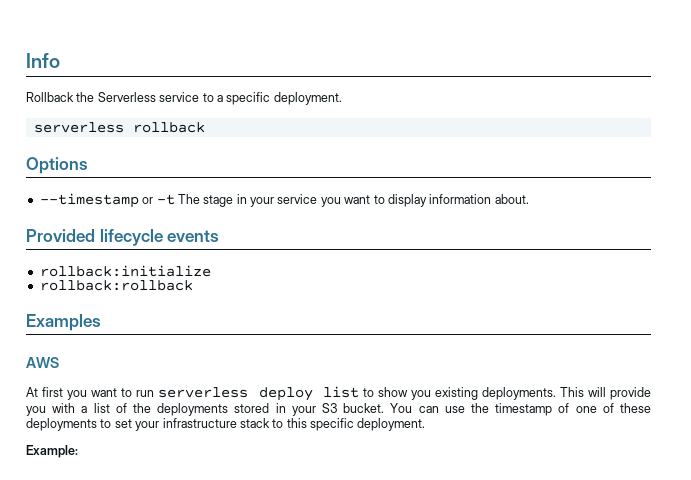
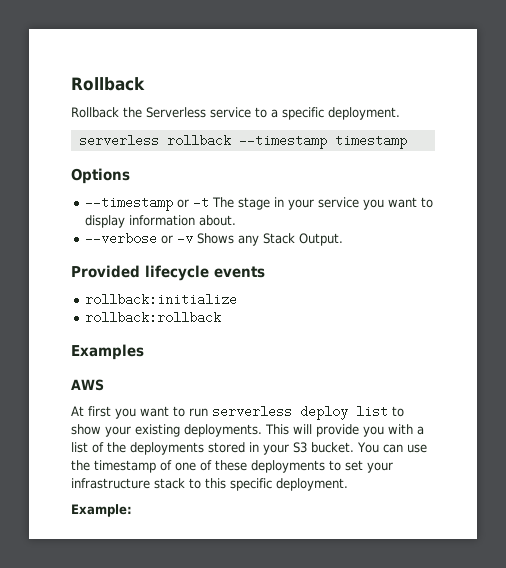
[26,53,60,68] Info -> [71,77,145,91] Rollback
(205, 127) none -> [238,134,407,149] --timestamp timestamp
(529, 199) none -> [85,232,344,246] // --verbose or -v Shows any Stack Output.
[411,390,432,400] you -> [105,426,131,437] your

